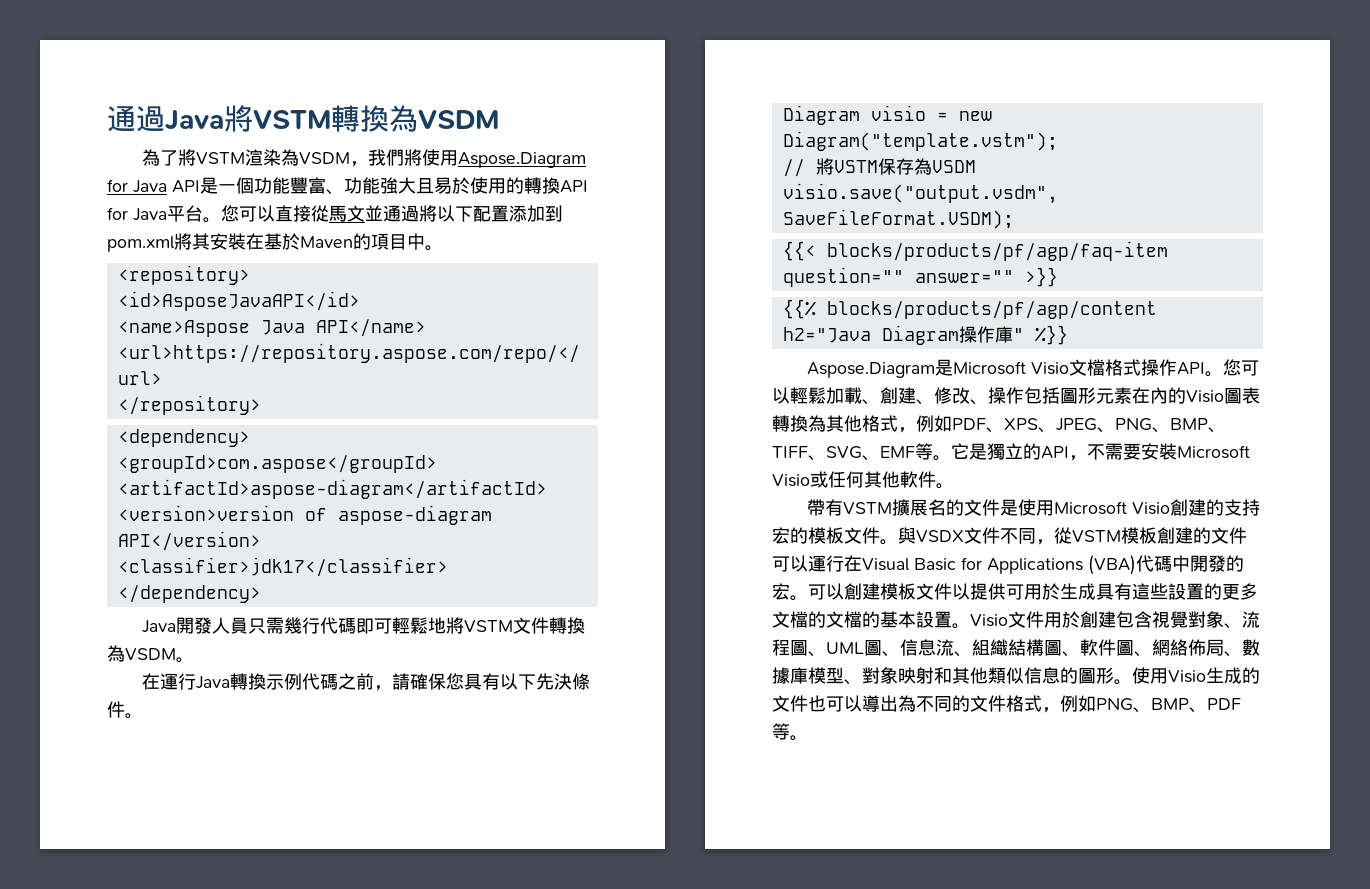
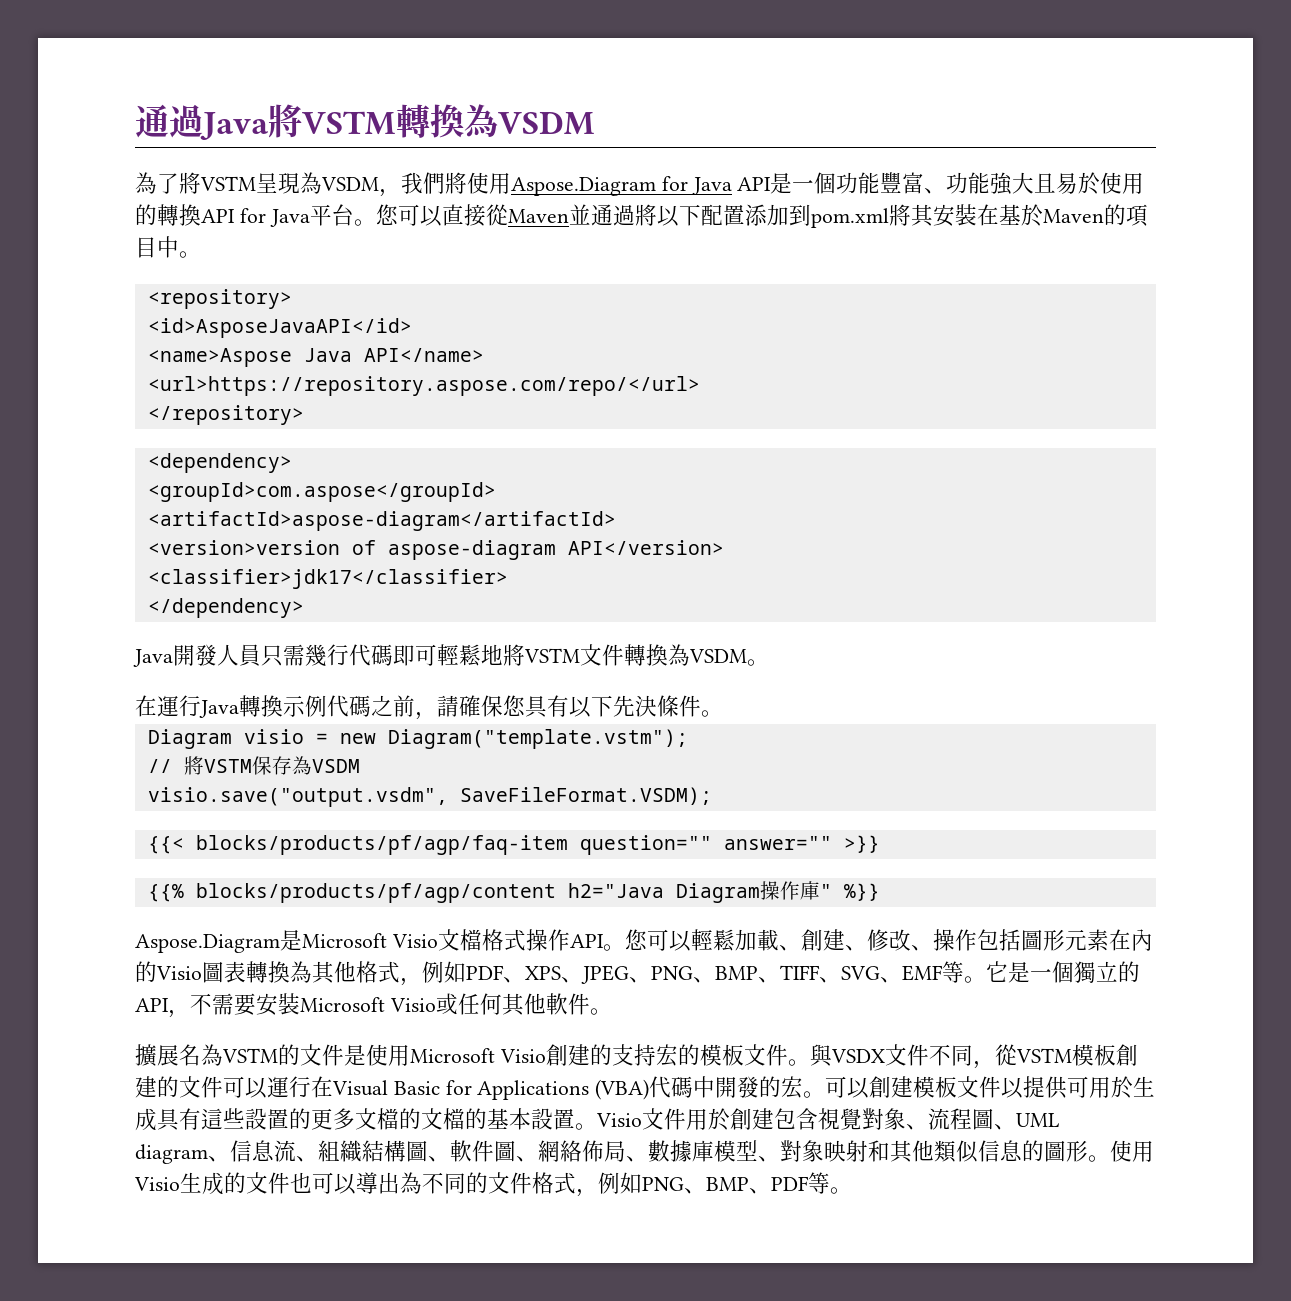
[245,149,282,166] 渲染 -> [256,173,300,194] 呈現
[329,205,365,222] 馬文 -> [507,209,569,223] Maven
(987, 451) none -> [1030,961,1074,983] 一個
[807,499,947,516] 帶有VSTM擴展名 -> [135,1044,278,1067] 擴展名為VSTM
[864,640,882,656] 圖 -> [135,1144,208,1164] diagram

